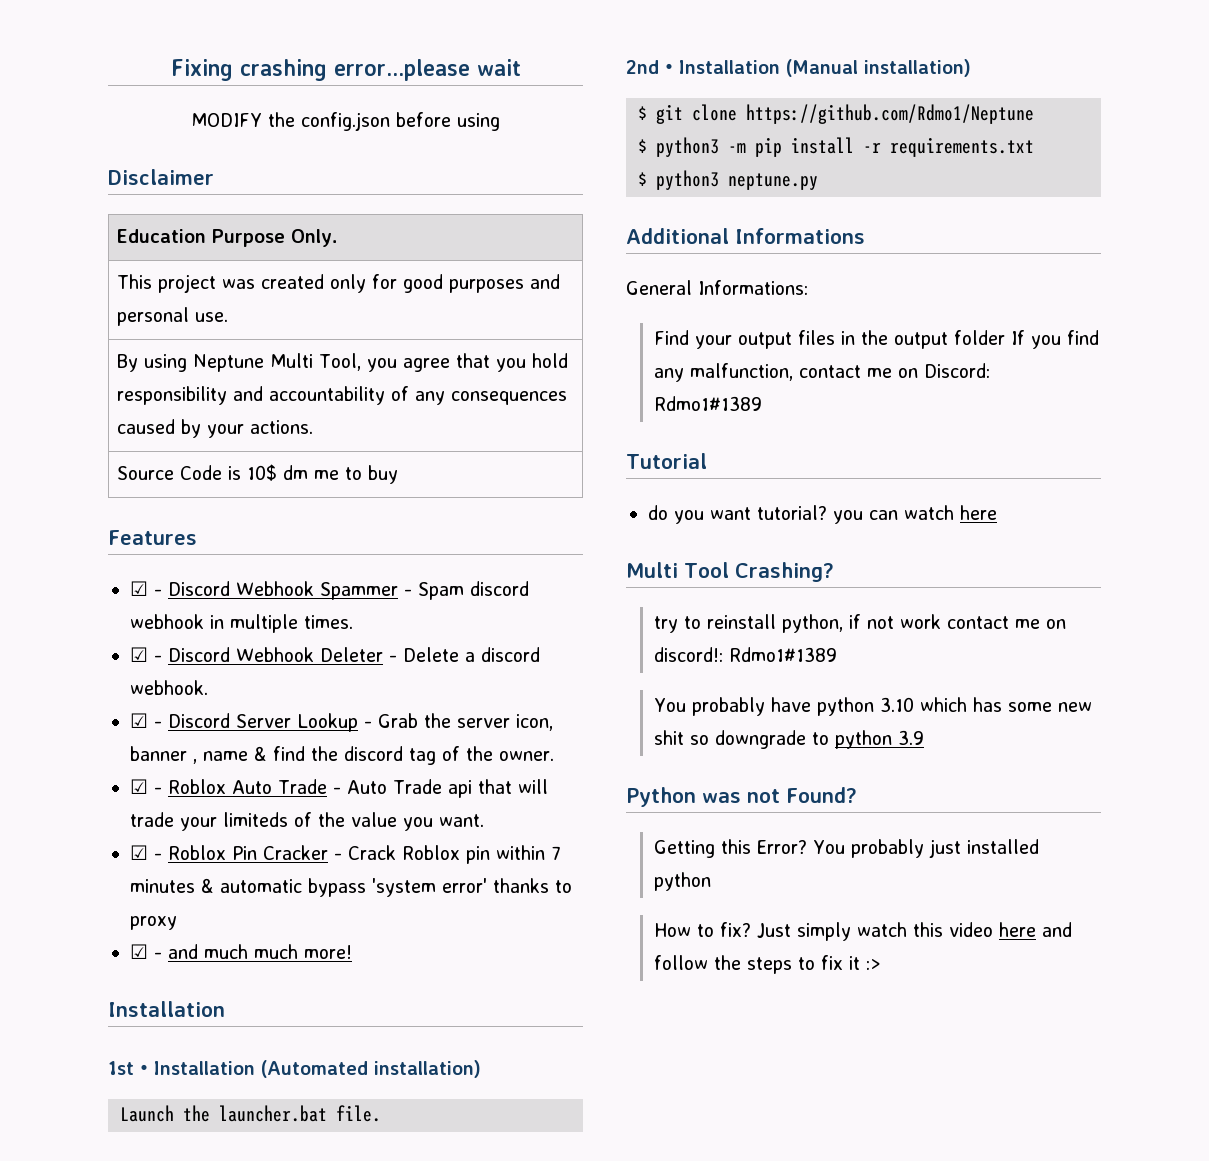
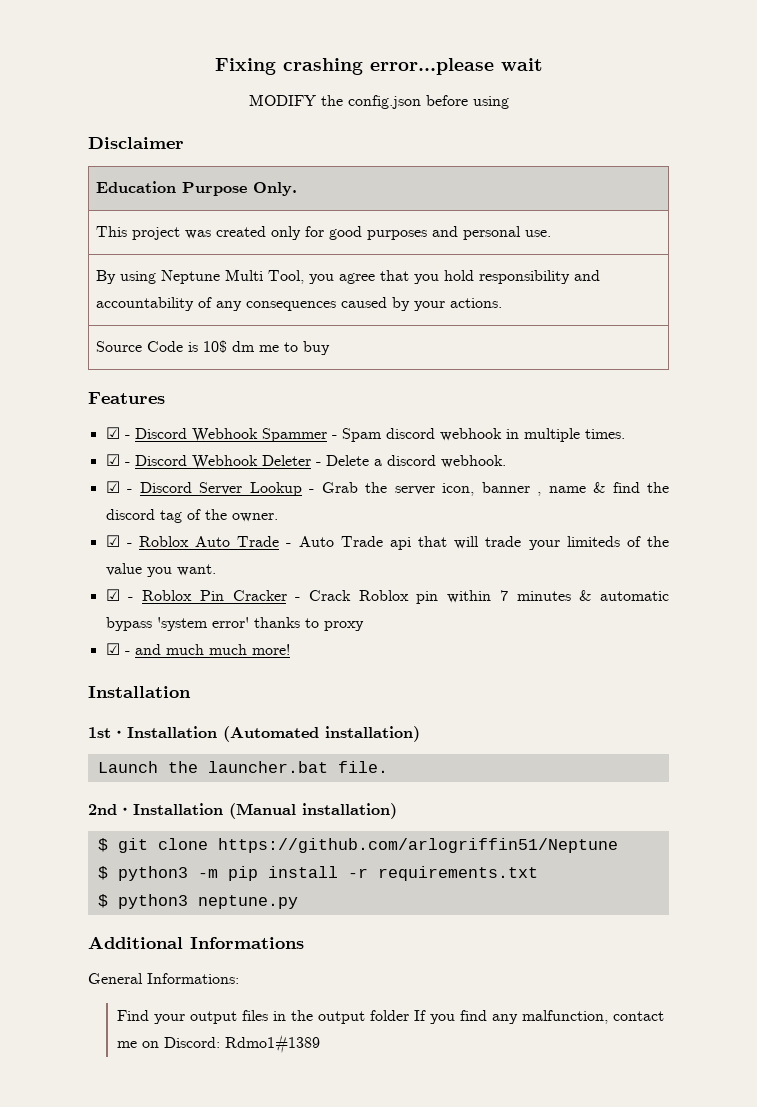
[746,104,1034,124] https://github.com/Rdmo1/Neptune -> [217,838,618,853] https://github.com/arlogriffin51/Neptune
[626,453,707,469] [648,505,997,524] [626,562,834,582] [653,614,1066,633] [653,647,837,662] [653,697,1092,716] [653,730,924,749] [626,787,857,807] [653,839,1039,858] [653,872,711,891] [653,922,1072,941] [653,955,881,974] // Tutorial // do you want tutorial? you can watch here // Multi Tool Crashing? // try to reinstall python, if not work contact me on discord!: Rdmo1#1389 // You probably have python 3.10 which has some new shit so downgrade to python 3.9 // Python was not Found? // Getting this Error? You probably just installed python // How to fix? Just simply watch this video here and follow the steps to fix it :> -> (320, 1044) none

